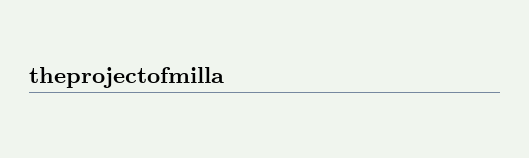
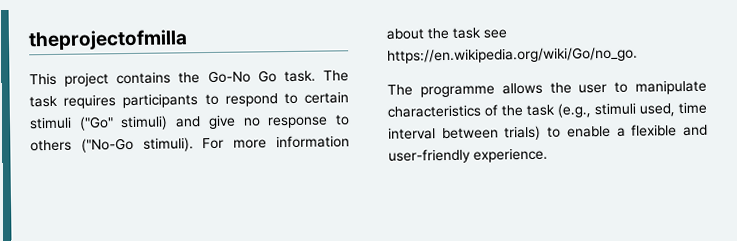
(224, 77) none -> [29,70,349,87] [29,91,349,109] [29,114,351,131] [30,135,350,153] [386,27,507,40] [387,46,638,64] [387,79,707,98] [387,101,707,118] [388,124,708,141] [388,147,548,164] // This project contains the Go-No Go task. The task requires participants to respond to certain stimuli ("Go" stimuli) and give no response to others ("No-Go stimuli). For more information about the task see https://en.wikipedia.org/wiki/Go/no_go. // The programme allows the user to manipulate characteristics of the task (e.g., stimuli used, time interval between trials) to enable a flexible and user-friendly experience.

